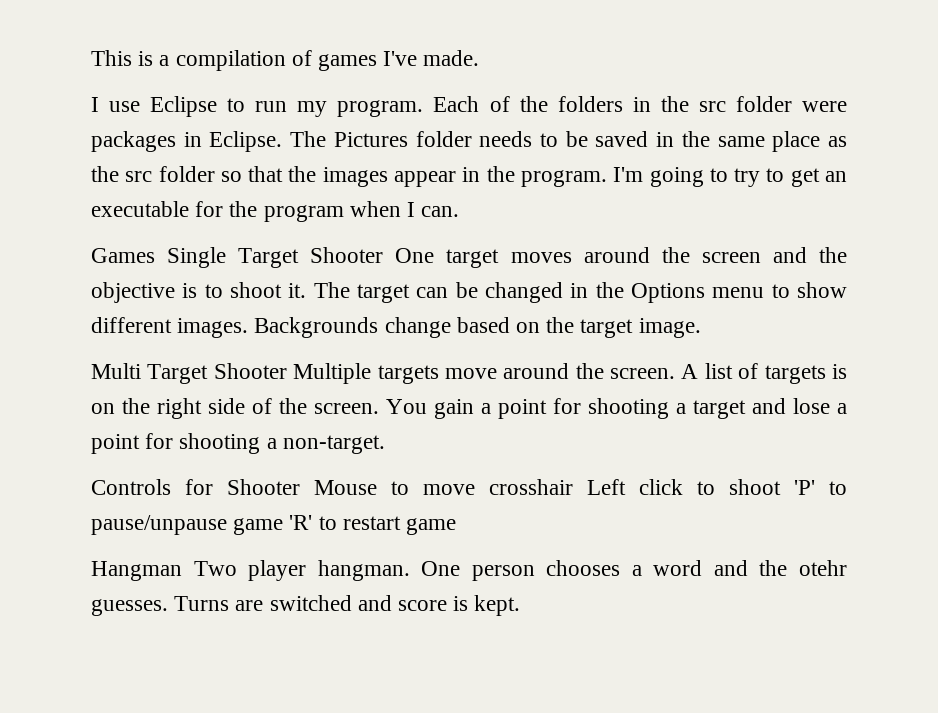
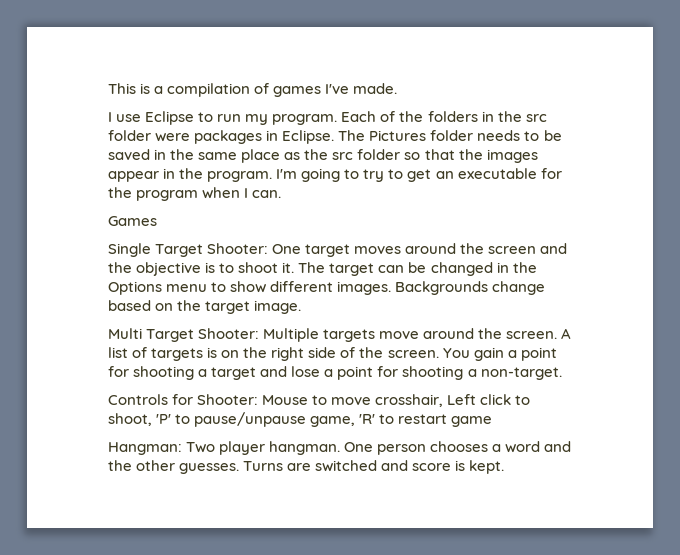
(155, 255) none -> (157, 221) //
[310,247,384,263] Shooter -> [207,243,269,254] Shooter:
[213,363,287,379] Shooter -> [198,328,260,339] Shooter:
[227,479,300,495] Shooter -> [197,394,259,405] Shooter:
[489,479,573,495] crosshair -> [375,394,444,407] crosshair,
[729,479,781,495] shoot -> [108,413,152,426] shoot,
[233,518,284,535] game -> [310,416,356,427] game,
[91,561,182,581] Hangman -> [108,442,182,455] Hangman:
[798,560,847,576] otehr -> [136,460,176,471] other

